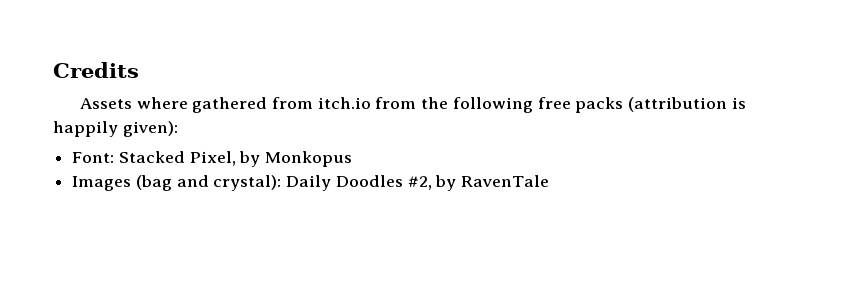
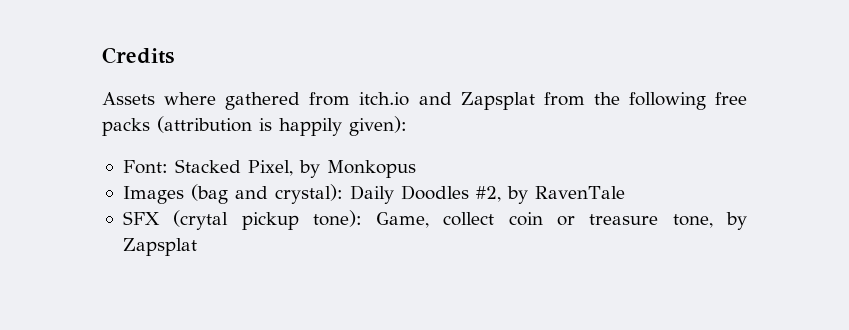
(371, 103) none -> [418,92,535,110] and Zapsplat
(550, 181) none -> [122,210,747,230] [122,238,197,256] // SFX (crytal pickup tone): Game, collect coin or treasure tone, by Zapsplat

